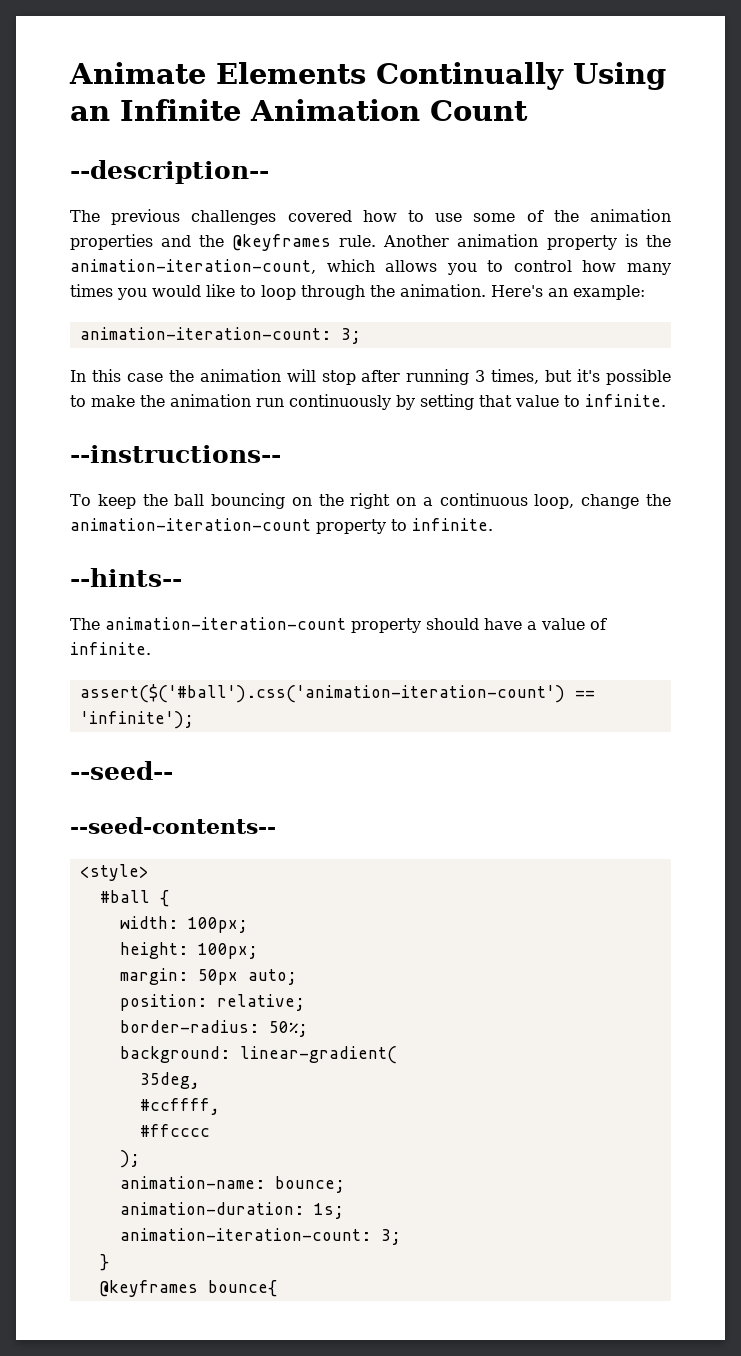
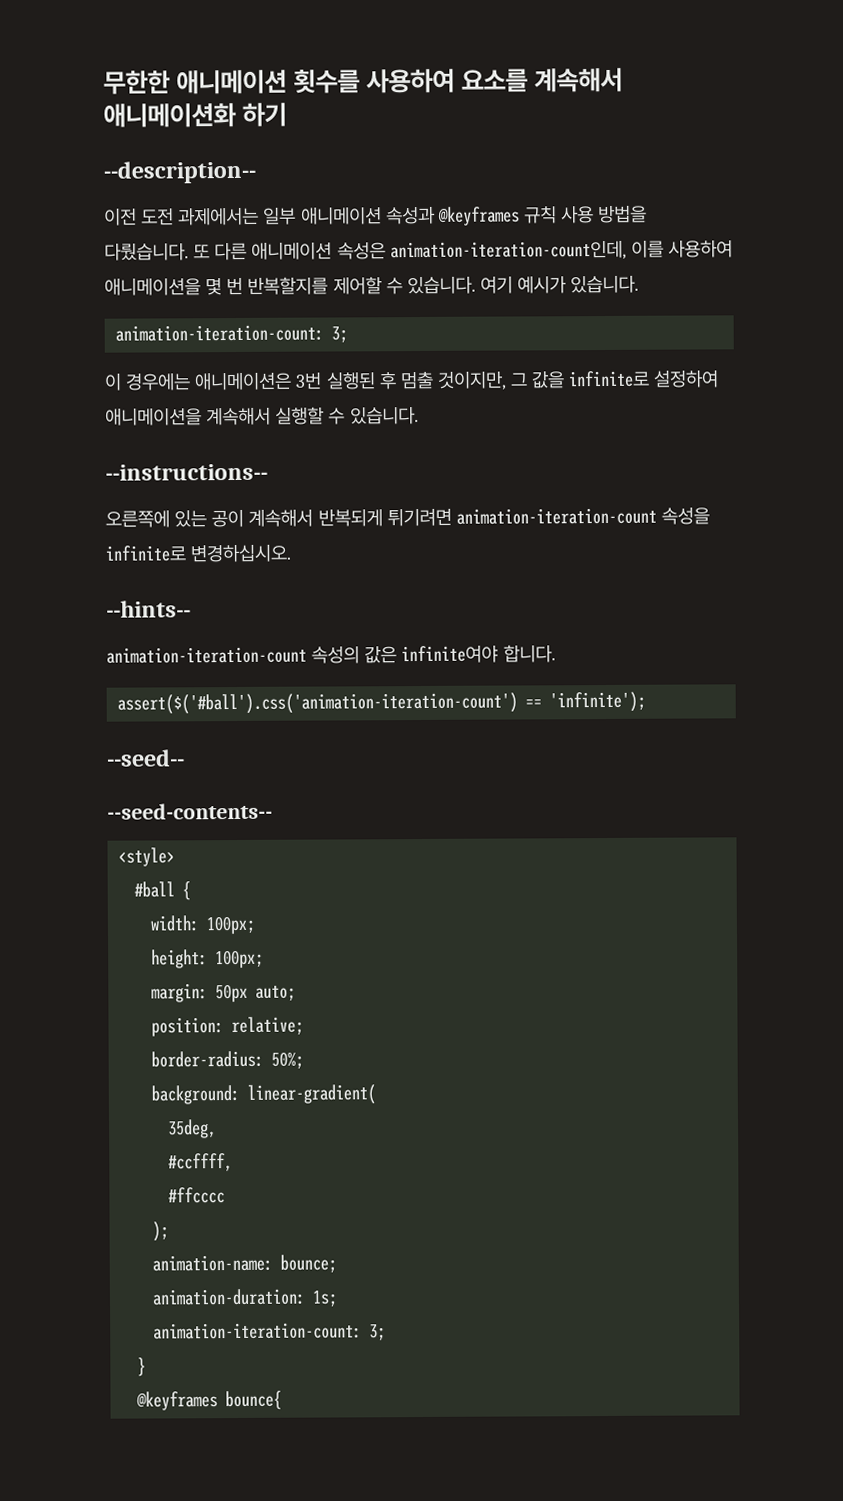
[69,62,666,90] [70,99,528,121] [70,160,269,184] [70,209,671,225] [70,234,671,251] [70,259,671,275] [70,284,645,300] [79,327,361,344] [70,369,671,385] [70,394,666,410] [70,445,281,463] [70,493,671,509] [70,518,493,534] [70,568,182,587] [70,617,607,633] [70,642,151,655] Animate Elements Continually Using an Infinite Animation Count // --description-- // The previous challenges covered how to use some of the animation properties and the @keyframes rule. Another animation property is the animation-iteration-count, which allows you to control how many times you would like to loop through the animation. Here's an example: // animation-iteration-count: 3; // In this case the animation will stop after running 3 times, but it's possible to make the animation run continuously by setting that value to infinite. // --instructions-- // To keep the ball bouncing on the right on a continuous loop, change the animation-iteration-count property to infinite. // --hints-- // The animation-iteration-count property should have a value of infinite. -> [103,67,624,95] [103,102,288,128] [103,160,256,184] [104,205,648,226] [104,240,733,261] [104,275,640,296] [115,324,349,343] [104,370,720,391] [105,406,419,426] [105,463,268,481] [105,507,710,528] [105,544,292,563] [106,600,191,618] [106,644,556,664] 무한한 애니메이션 횟수를 사용하여 요소를 계속해서 애니메이션화 하기 // --description-- // 이전 도전 과제에서는 일부 애니메이션 속성과 @keyframes 규칙 사용 방법을 다뤘습니다. 또 다른 애니메이션 속성은 animation-iteration-count인데, 이를 사용하여 애니메이션을 몇 번 반복할지를 제어할 수 있습니다. 여기 예시가 있습니다. // animation-iteration-count: 3; // 이 경우에는 애니메이션은 3번 실행된 후 멈출 것이지만, 그 값을 infinite로 설정하여 애니메이션을 계속해서 실행할 수 있습니다. // --instructions-- // 오른쪽에 있는 공이 계속해서 반복되게 튀기려면 animation-iteration-count 속성을 infinite로 변경하십시오. // --hints-- // animation-iteration-count 속성의 값은 infinite여야 합니다.

